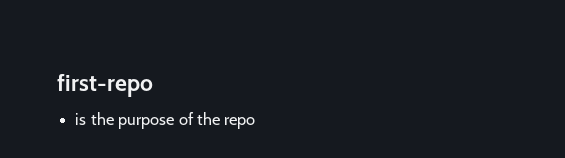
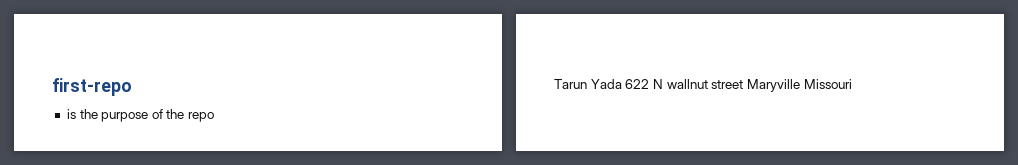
(256, 123) none -> [554,79,852,92] // Tarun Yada 622 N wallnut street Maryville Missouri

